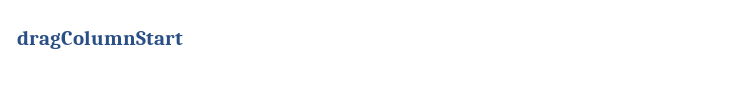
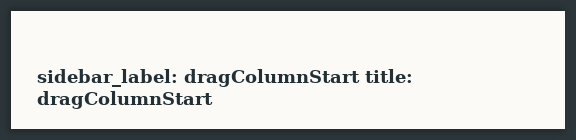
(17, 39) none -> [37,69,413,87] sidebar_label: dragColumnStart title:

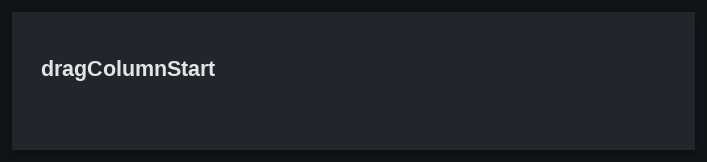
[37,69,413,87] sidebar_label: dragColumnStart title: -> (41, 70) none

